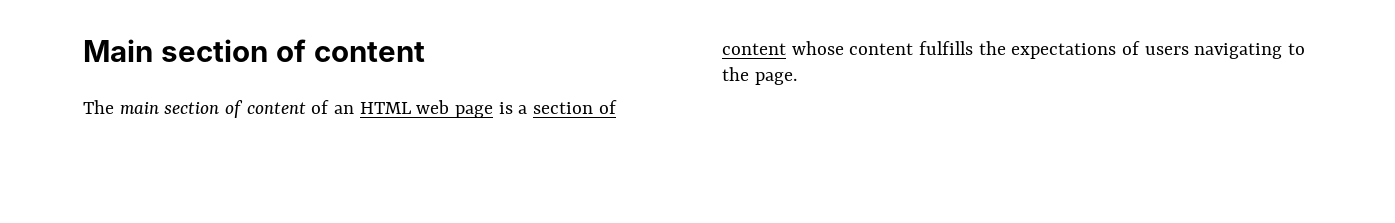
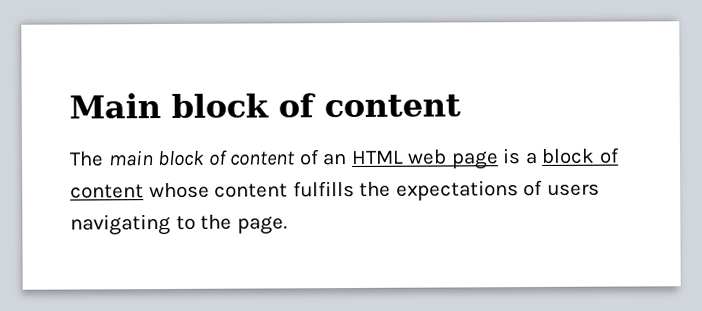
[160,39,268,62] section -> [171,93,269,118] block
[164,102,220,114] section -> [157,150,206,167] block
[533,102,594,114] section -> [541,148,596,164] block

